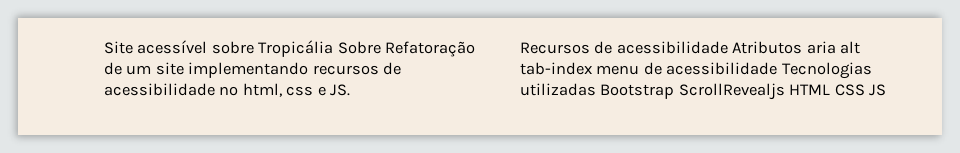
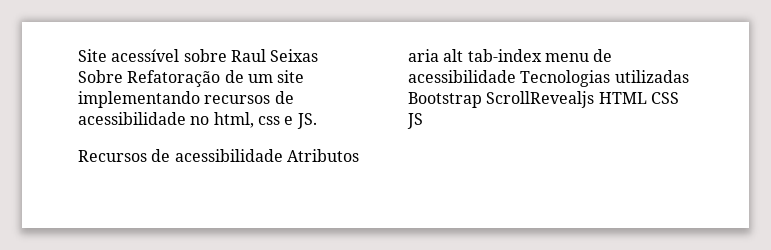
[258,40,334,57] Tropicália -> [230,49,319,62] Raul Seixas

